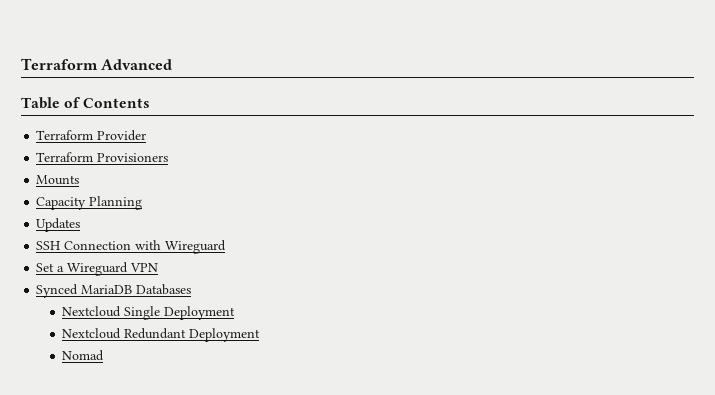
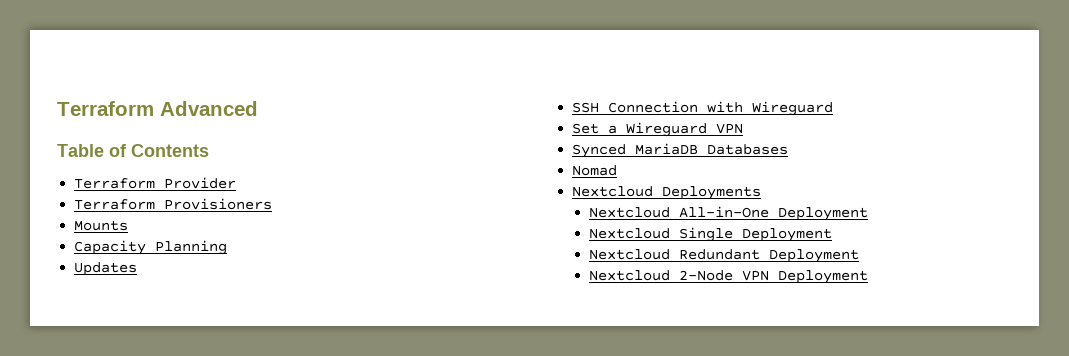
(192, 289) none -> [572,165,618,176] [572,186,762,200] [589,206,869,221] // Nomad // Nextcloud Deployments // Nextcloud All-in-One Deployment
[62,350,105,361] Nomad -> [589,270,869,284] Nextcloud 2-Node VPN Deployment

